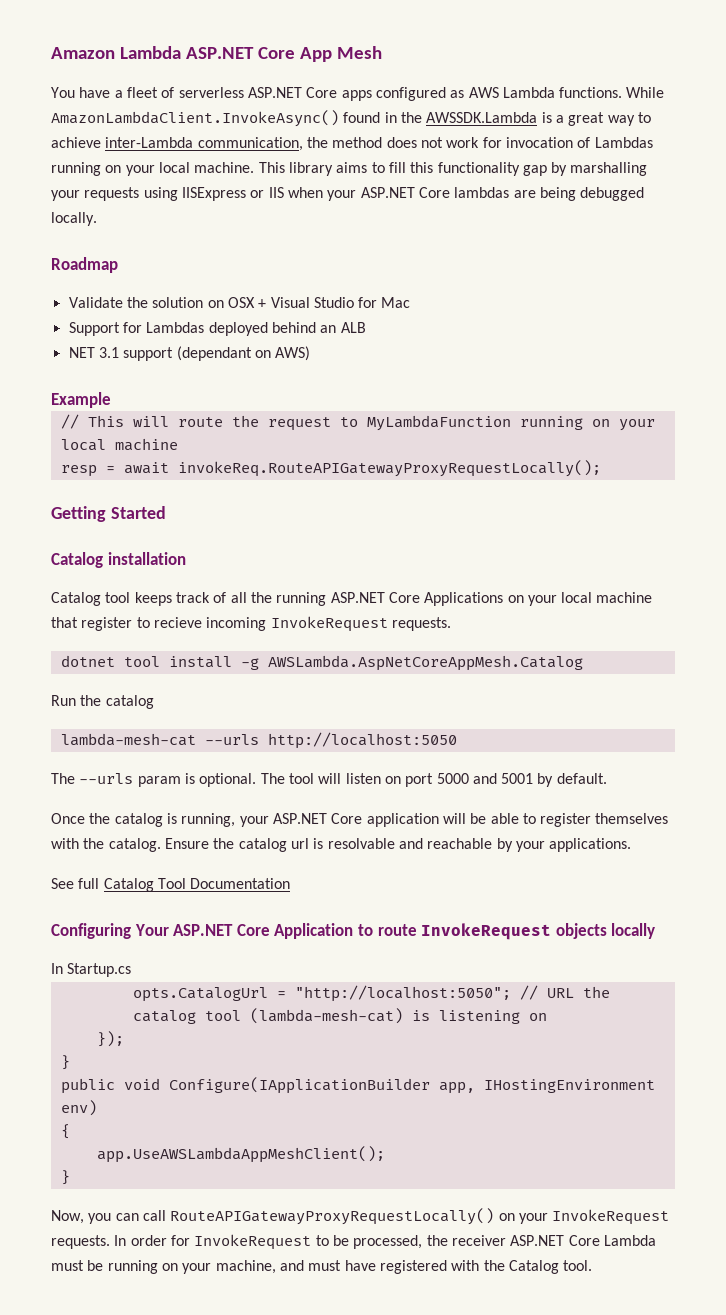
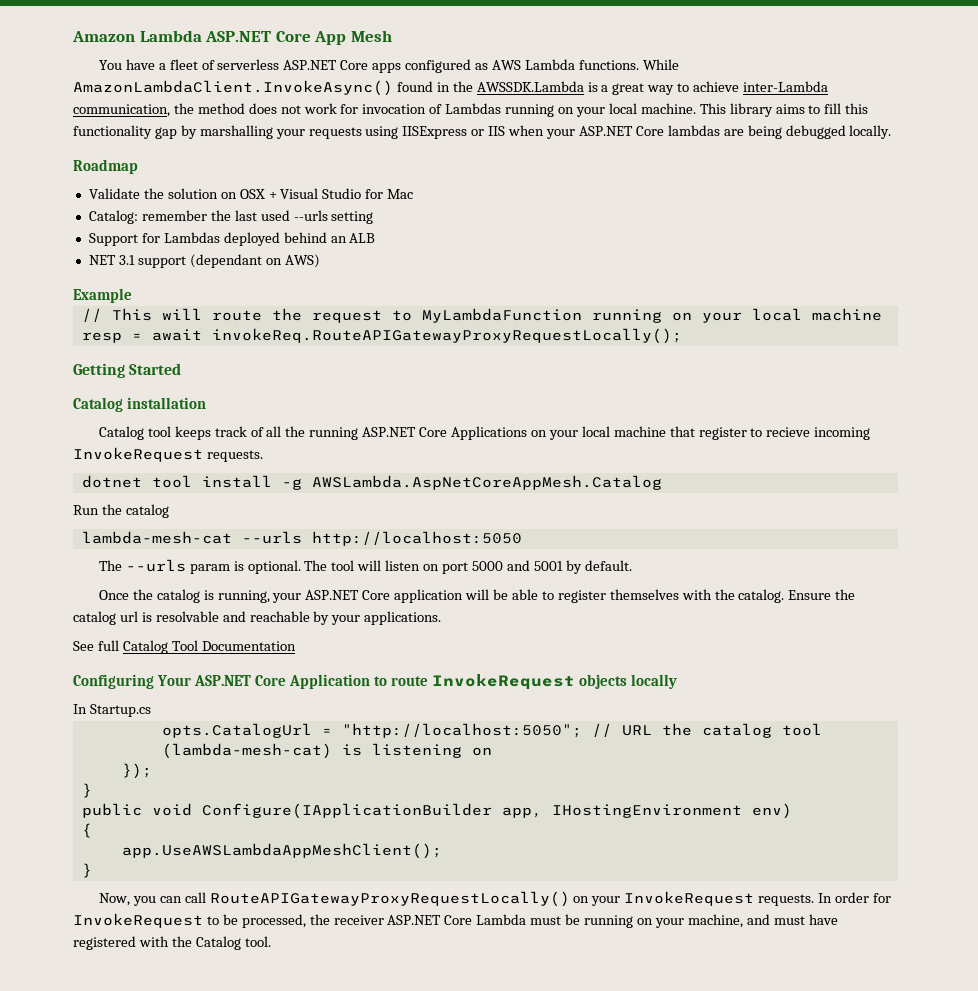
(411, 302) none -> [88,210,374,224] // Catalog: remember the last used --urls setting

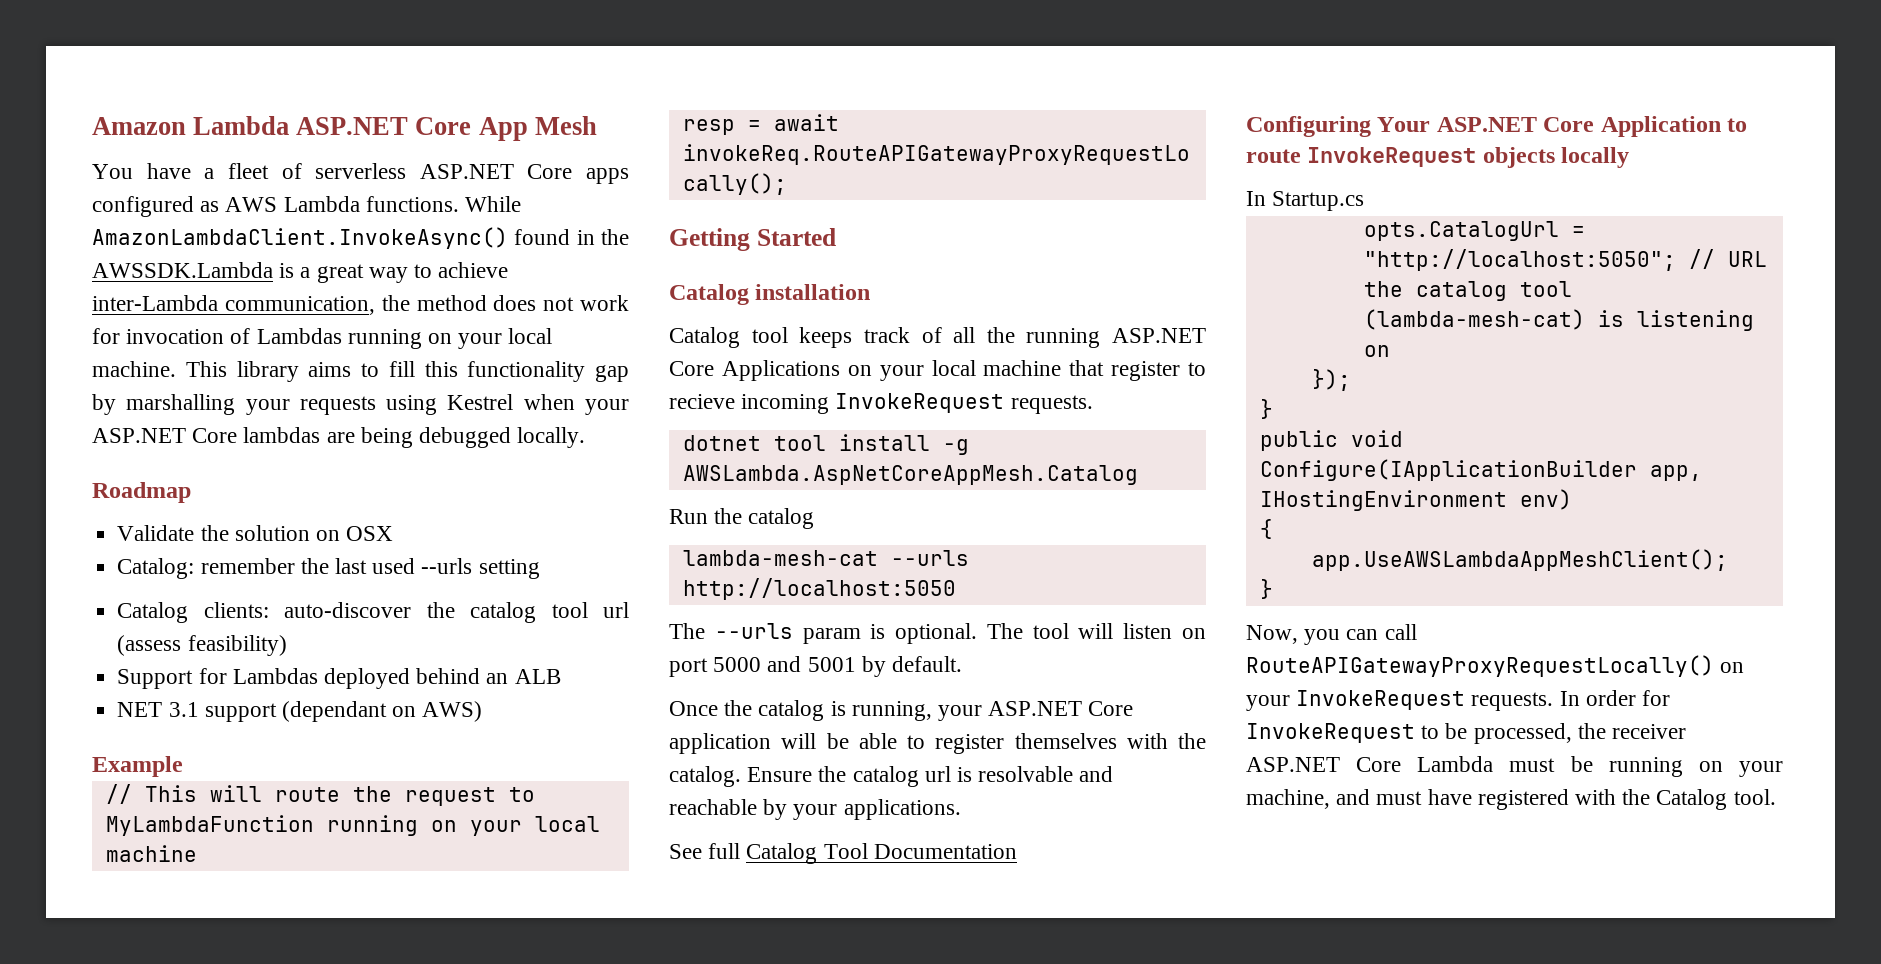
[402,126,506,139] IISExpress or IIS -> [447,394,514,410] Kestrel
[268,188,414,199] + Visual Studio for Mac -> (394, 533) none
(374, 217) none -> [117,602,629,623] [117,635,287,656] // Catalog clients: auto-discover the catalog tool url (assess feasibility)

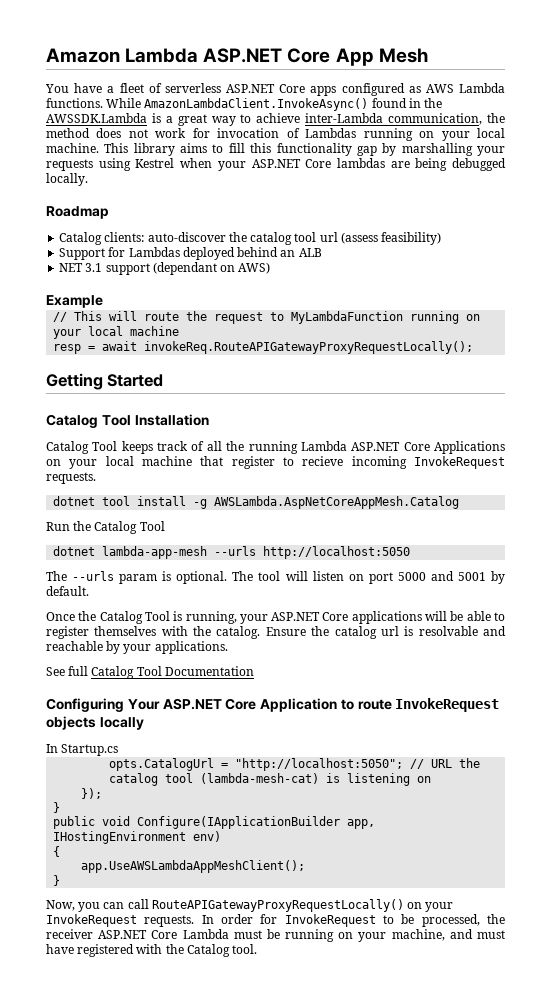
[117,525,394,541] [117,558,540,579] // Validate the solution on OSX // Catalog: remember the last used --urls setting -> (109, 212) none
[755,284,871,300] [669,327,788,348] installation // Catalog tool -> [101,414,209,426] [46,441,118,454] Tool Installation // Catalog Tool
(1101, 338) none -> [300,441,347,451] Lambda
[748,508,815,529] [682,550,878,566] catalog // lambda-mesh-cat -> [94,521,165,534] [53,546,208,559] Catalog Tool // dotnet lambda-app-mesh
[758,700,825,721] catalog -> [99,611,170,624] Catalog Tool
[669,733,771,754] application -> [351,611,422,624] applications

